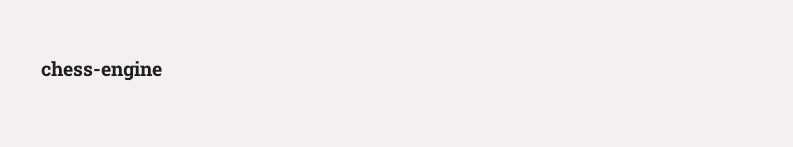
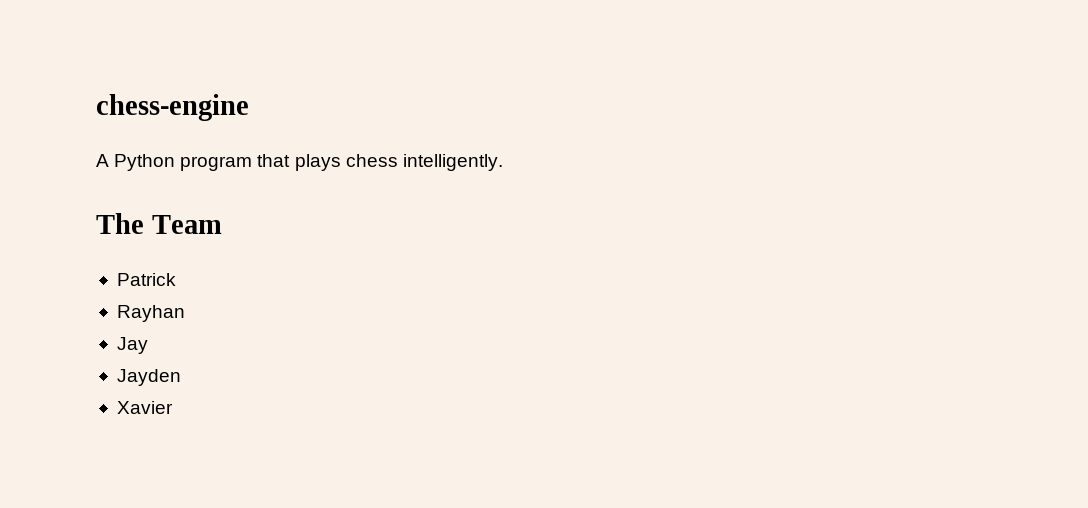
(162, 71) none -> [96,154,503,171] [96,213,222,234] [116,273,176,286] [116,305,185,322] [116,337,148,354] [116,369,181,386] [116,401,173,414] // A Python program that plays chess intelligently. // The Team // Patrick // Rayhan // Jay // Jayden // Xavier

